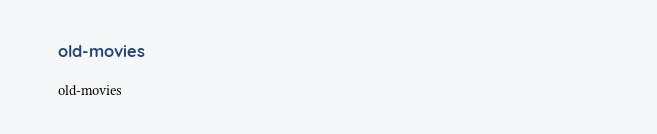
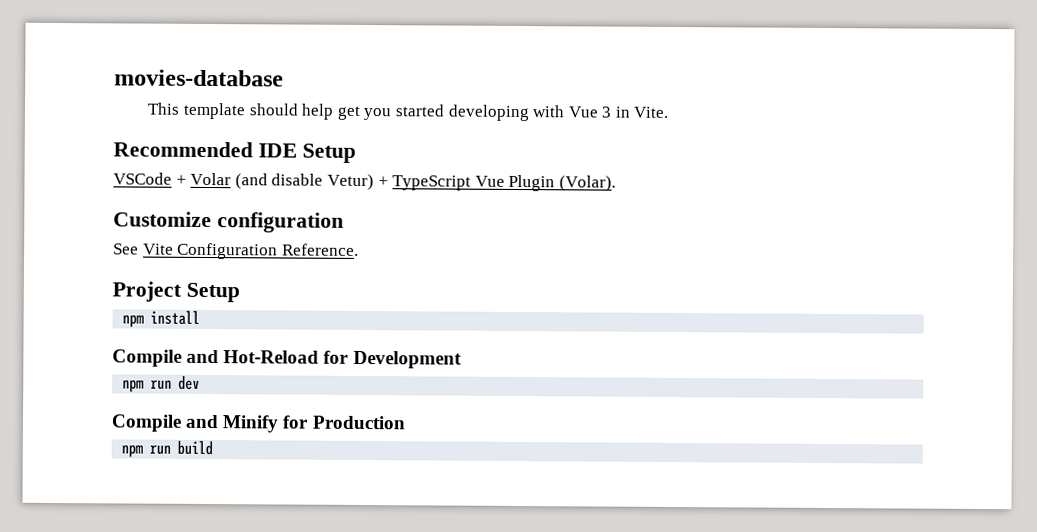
[58,45,145,57] [58,85,122,96] old-movies // old-movies -> [114,69,284,87] [147,102,670,122] [113,141,356,163] [113,172,616,192] [113,211,344,233] [113,242,359,260] [112,281,240,303] [122,310,201,328] [112,349,462,369] [122,375,201,393] [111,414,406,433] [121,440,214,458] movies-database // This template should help get you started developing with Vue 3 in Vite. // Recommended IDE Setup // VSCode + Volar (and disable Vetur) + TypeScript Vue Plugin (Volar). // Customize configuration // See Vite Configuration Reference. // Project Setup // npm install // Compile and Hot-Reload for Development // npm run dev // Compile and Minify for Production // npm run build

